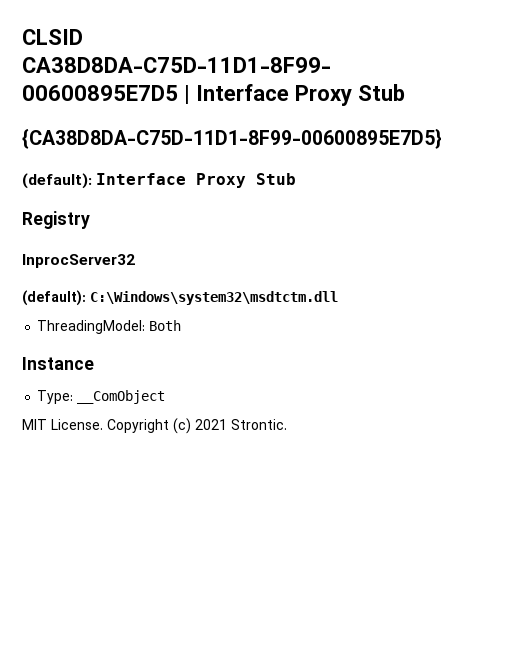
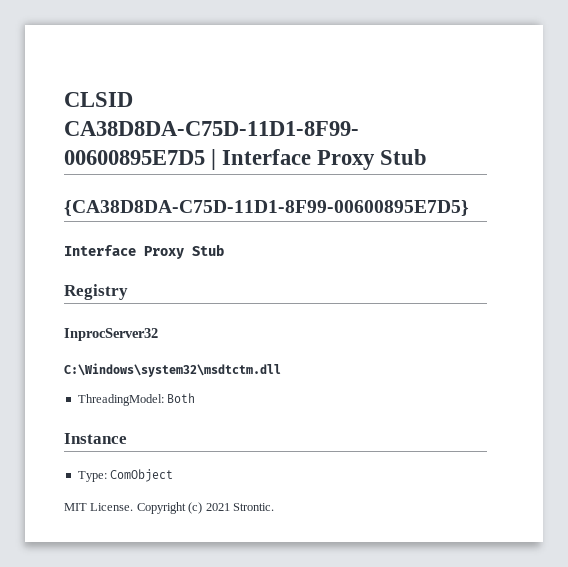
[22,173,92,189] (default): -> (469, 208) none
[22,290,86,306] (default): -> (158, 334) none
[77,390,166,404] __ComObject -> [110,469,174,482] ComObject

